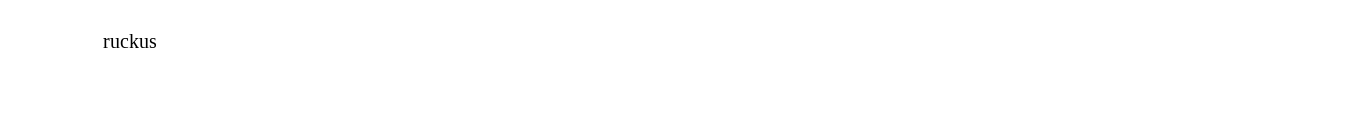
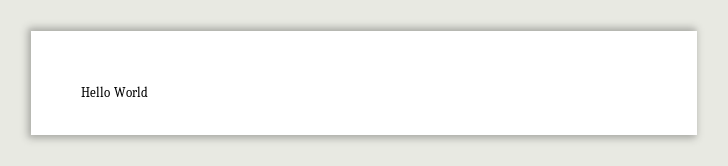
[103,34,157,48] ruckus -> [81,86,148,97] Hello World

